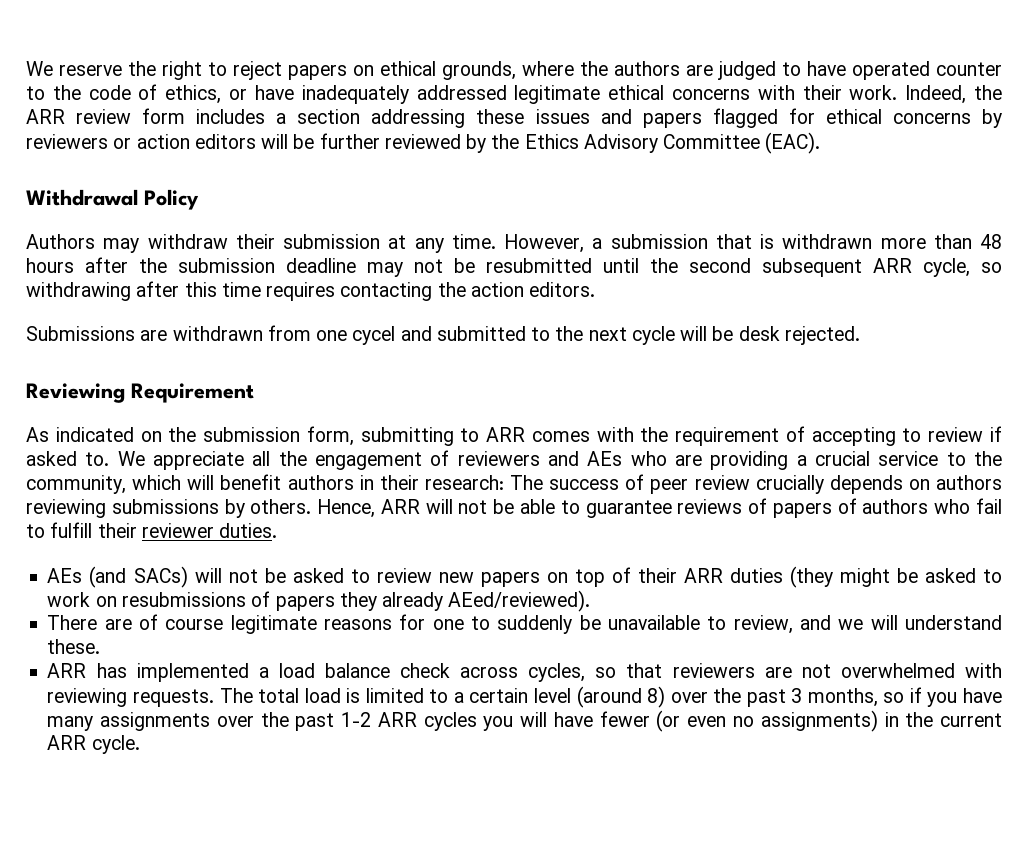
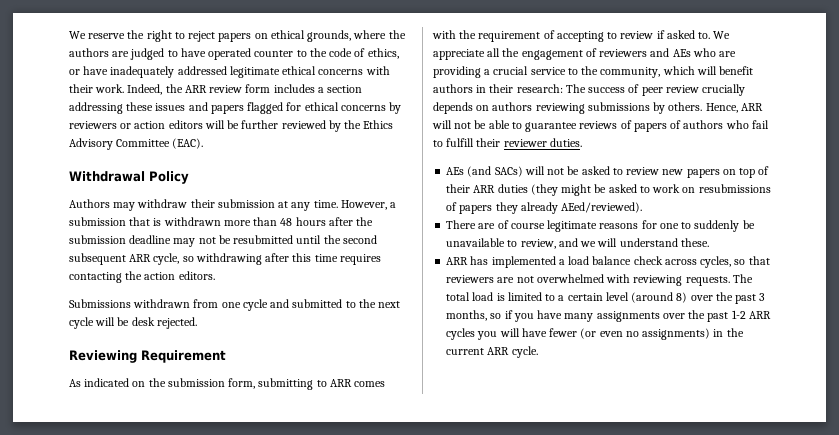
[140,330,168,341] are -> (131, 303) none
[352,326,396,345] cycel -> [242,299,268,311] cycle

